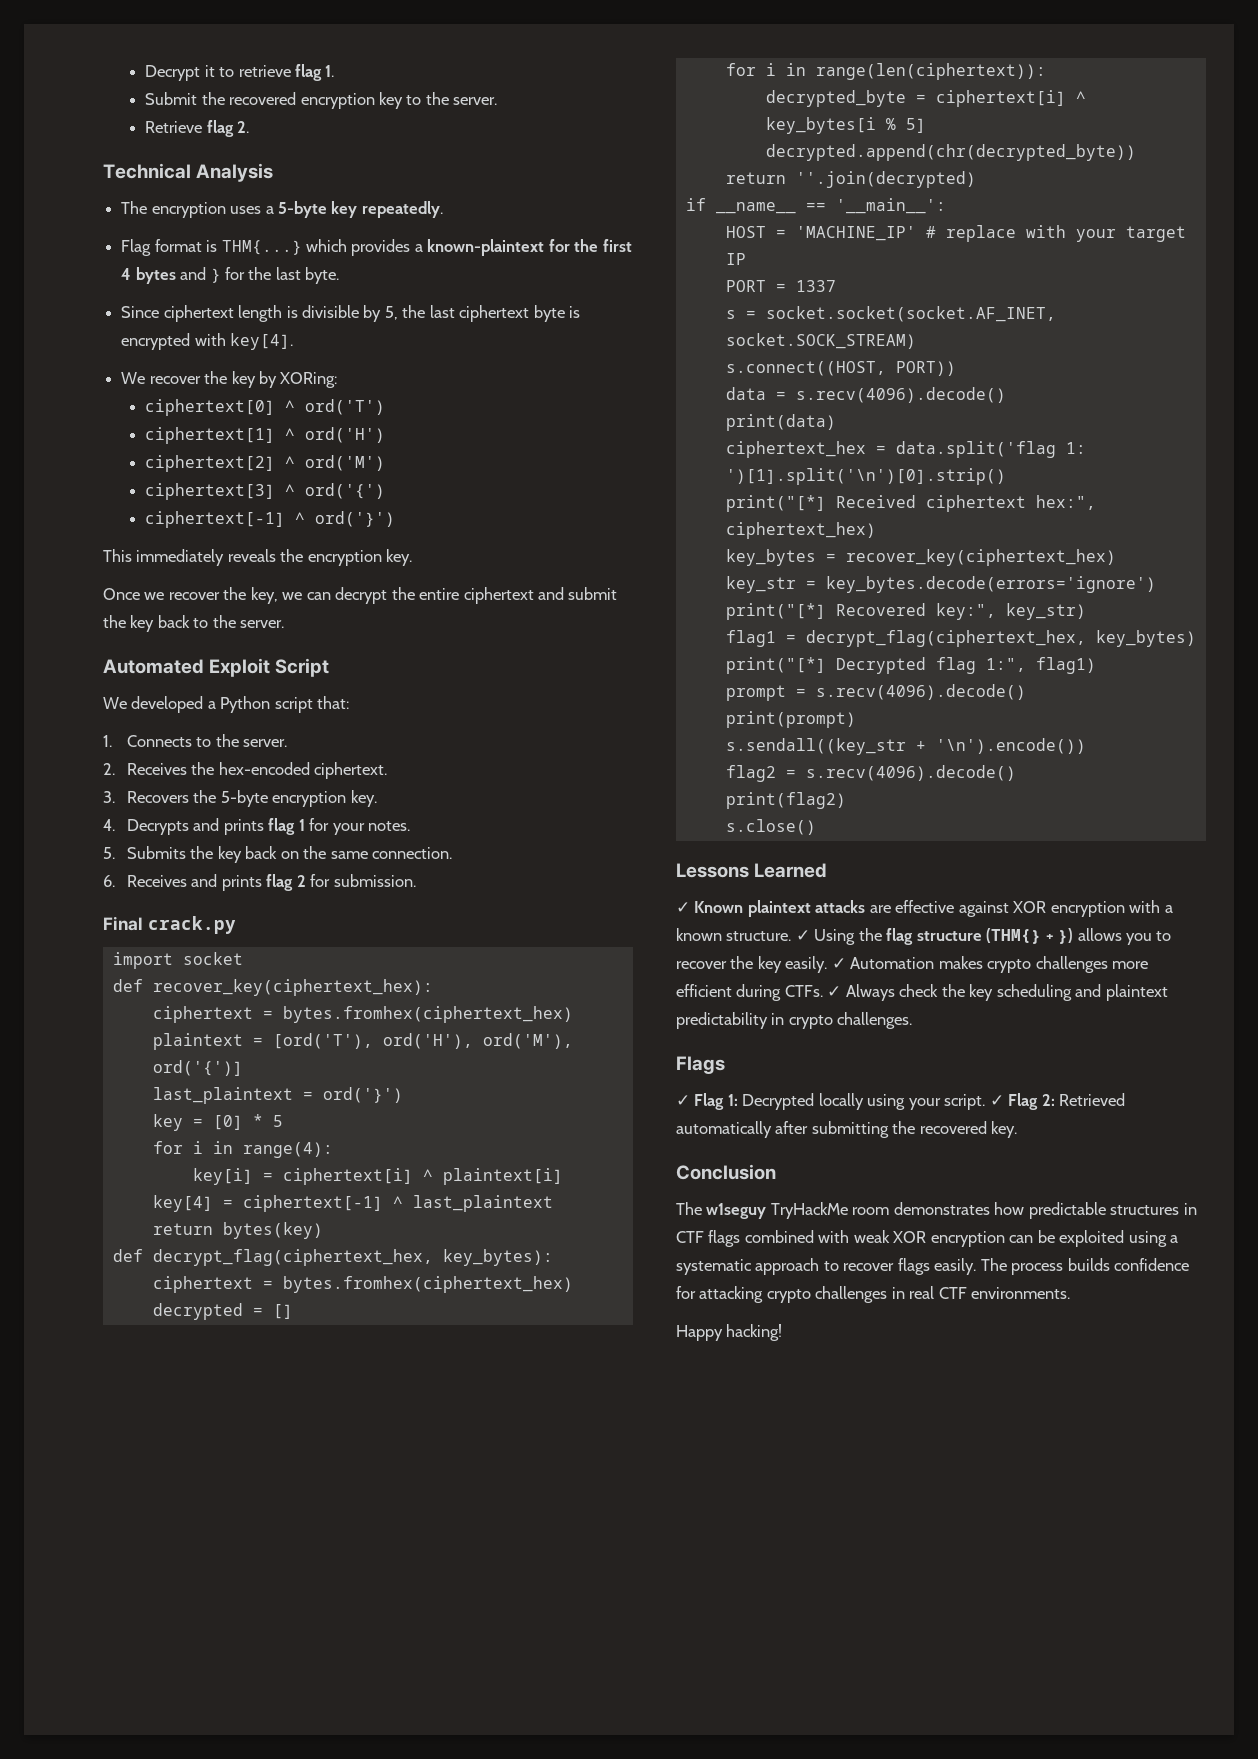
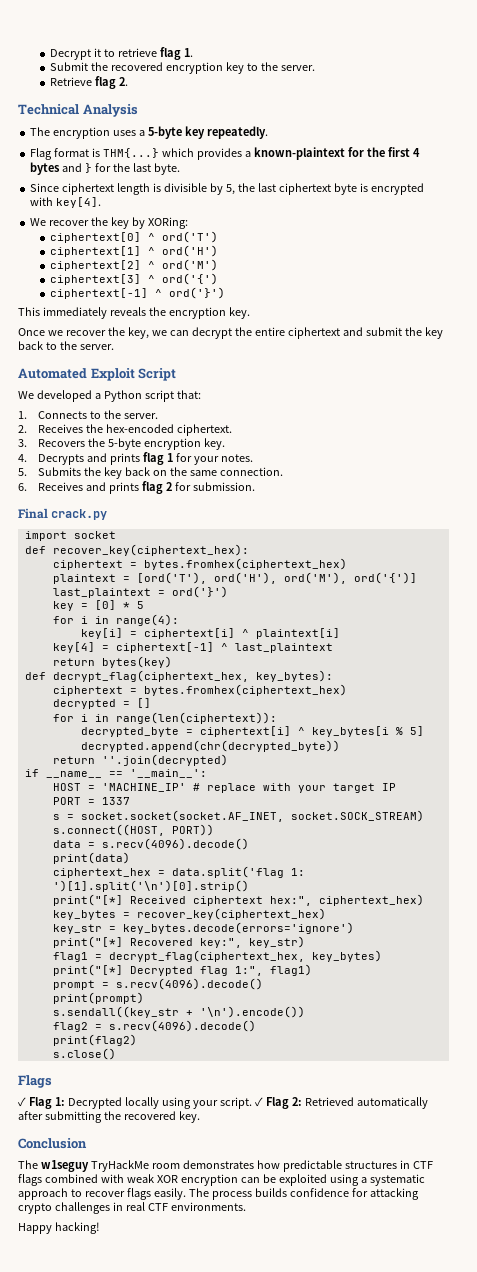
[676,863,828,878] [676,900,1173,917] [676,928,1172,945] [676,956,1149,973] [676,984,1168,1001] [676,1012,913,1029] // Lessons Learned // ✓ Known plaintext attacks are effective against XOR encryption with a known structure. ✓ Using the flag structure (THM{} + }) allows you to recover the key easily. ✓ Automation makes crypto challenges more efficient during CTFs. ✓ Always check the key scheduling and plaintext predictability in crypto challenges. -> (116, 1054) none

